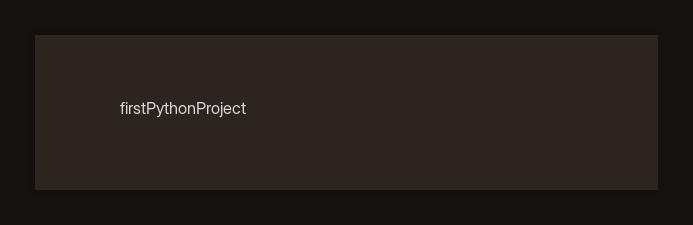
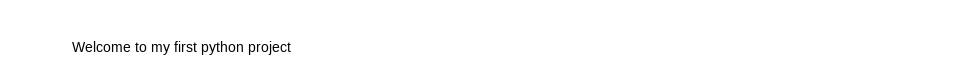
[120,102,246,118] firstPythonProject -> [72,41,291,55] Welcome to my first python project

